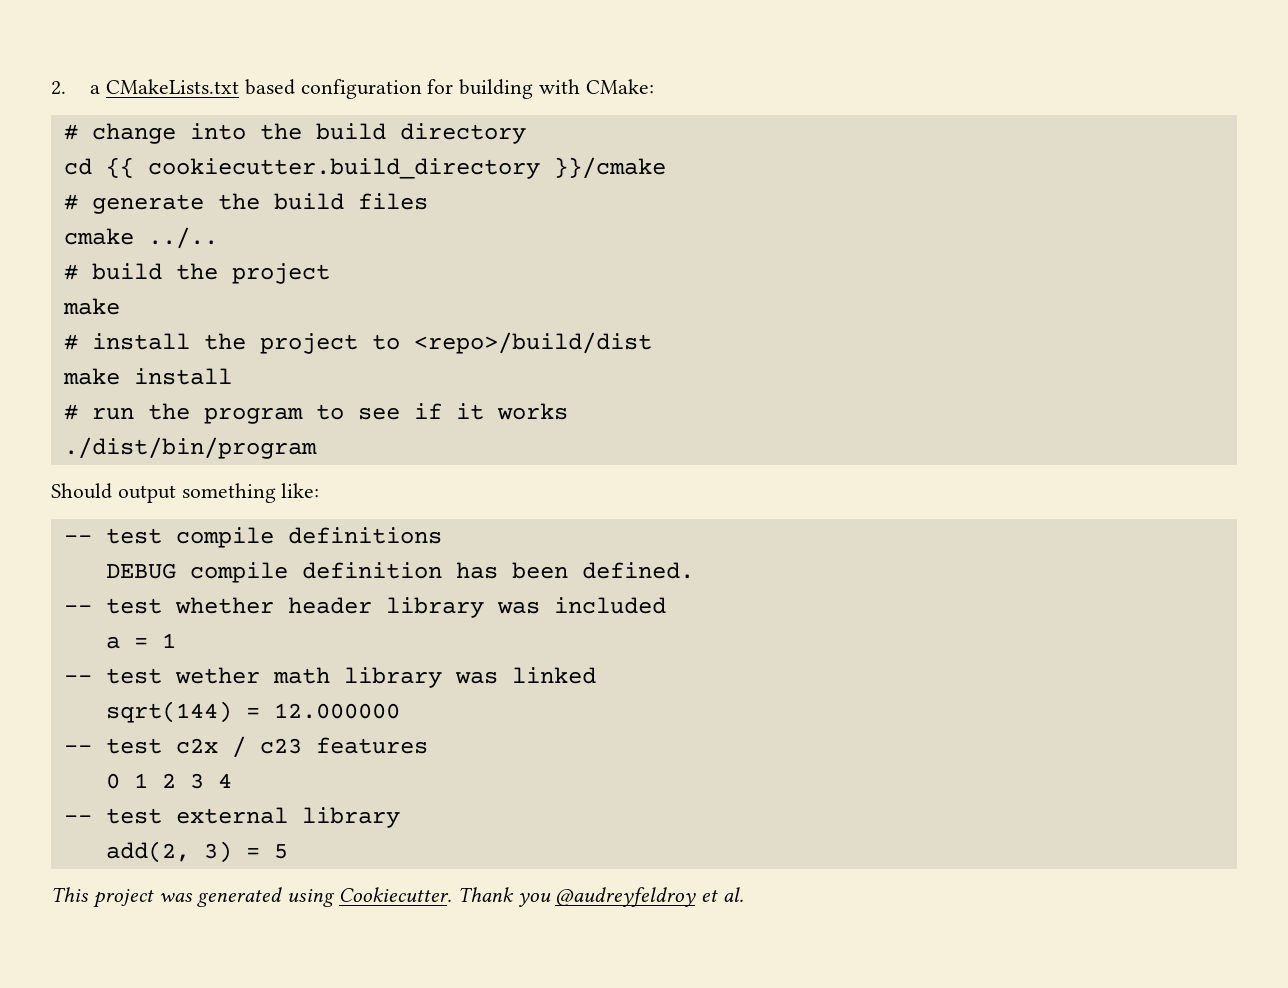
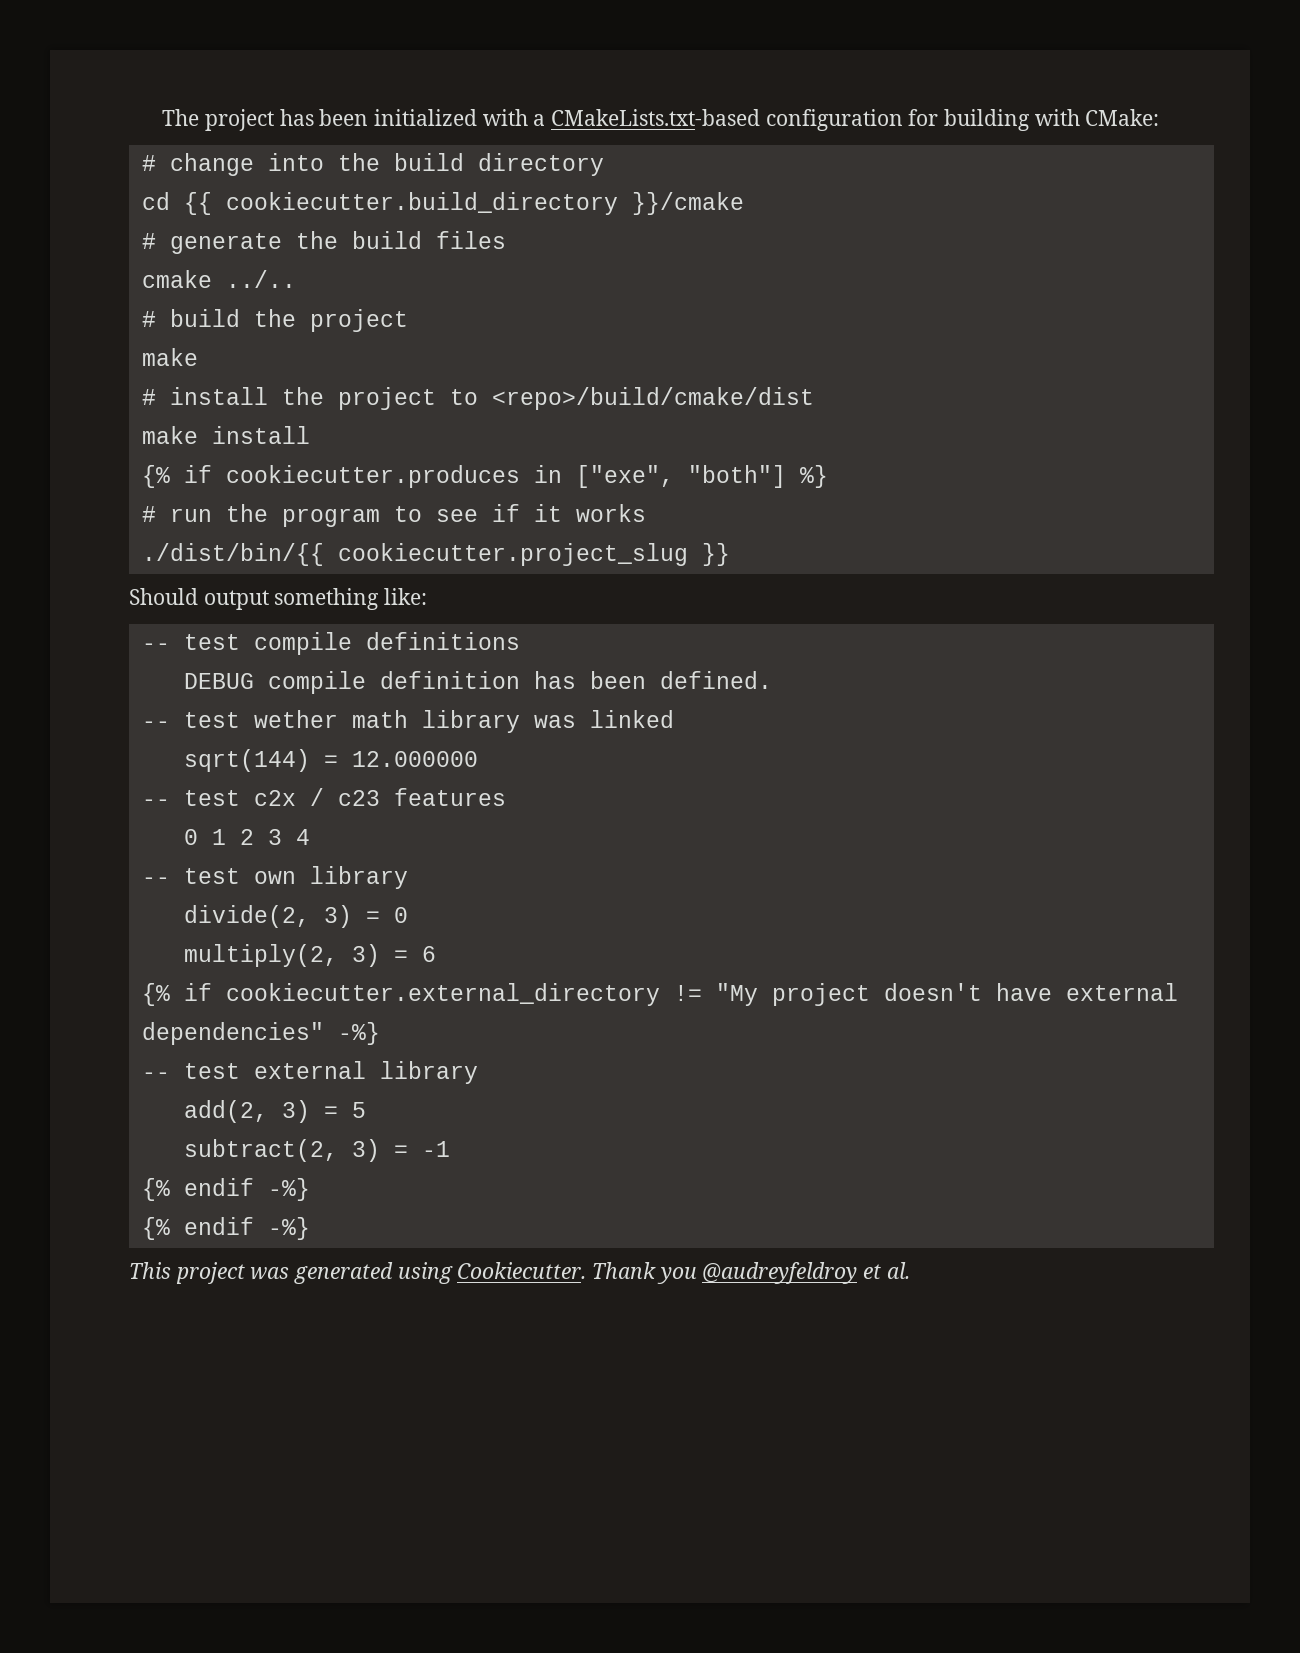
[51,79,295,95] 2. a CMakeLists.txt based -> [162,109,761,131] The project has been initialized with a CMakeLists.txt-based
[413,332,652,354] <repo>/build/dist -> [491,387,814,410] <repo>/build/cmake/dist
(232, 376) none -> [141,465,828,488] // {% if cookiecutter.produces in ["exe", "both"] %}
[63,437,317,459] ./dist/bin/program -> [141,543,730,566] ./dist/bin/{{ cookiecutter.project_slug }}
[63,597,666,618] [105,633,176,649] // -- test whether header library was included // a = 1 -> (772, 680) none
(232, 780) none -> [141,866,408,889] [183,905,408,928] [183,944,436,967] [141,983,1178,1006] [141,1022,380,1045] // -- test own library // divide(2, 3) = 0 // multiply(2, 3) = 6 // {% if cookiecutter.external_directory != "My project doesn't have external dependencies" -%}
(288, 851) none -> [183,1139,450,1162] [141,1178,310,1201] [141,1217,310,1240] // subtract(2, 3) = -1 // {% endif -%} // {% endif -%}

